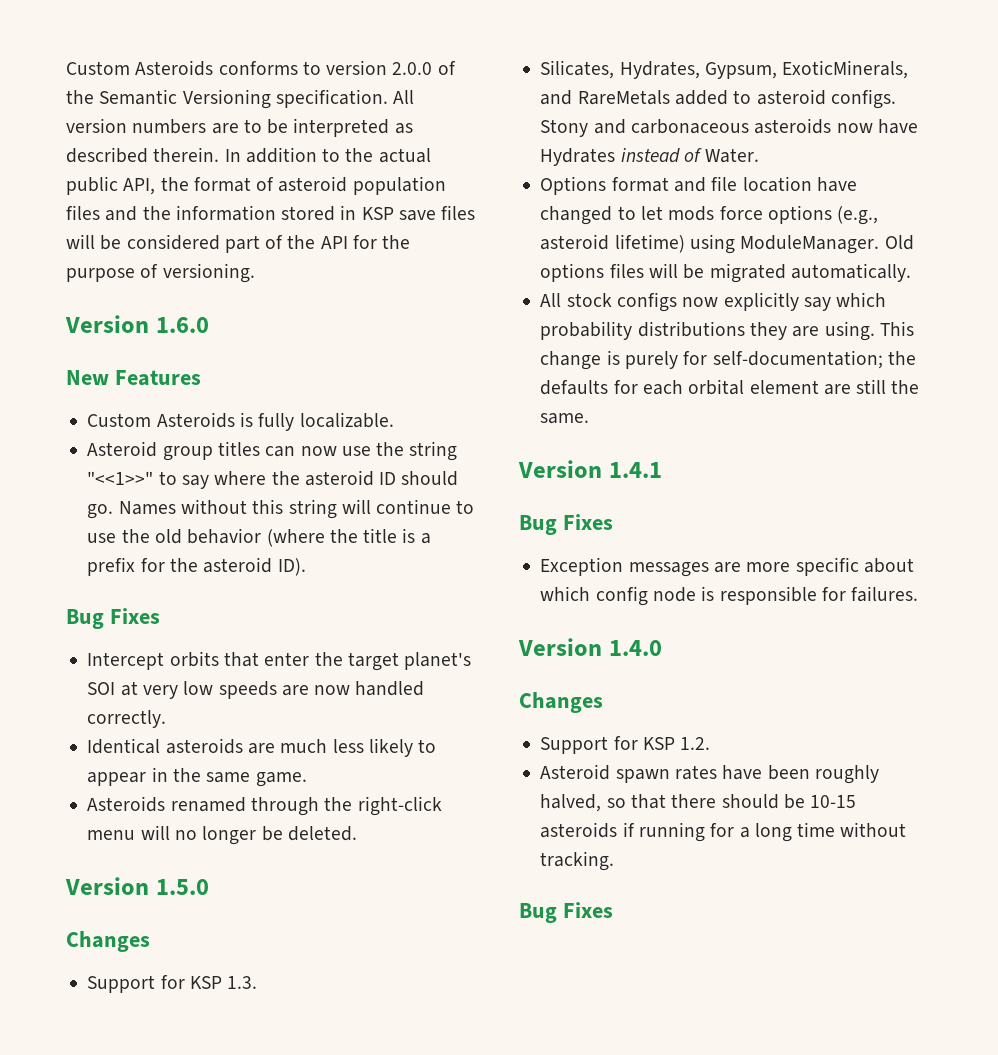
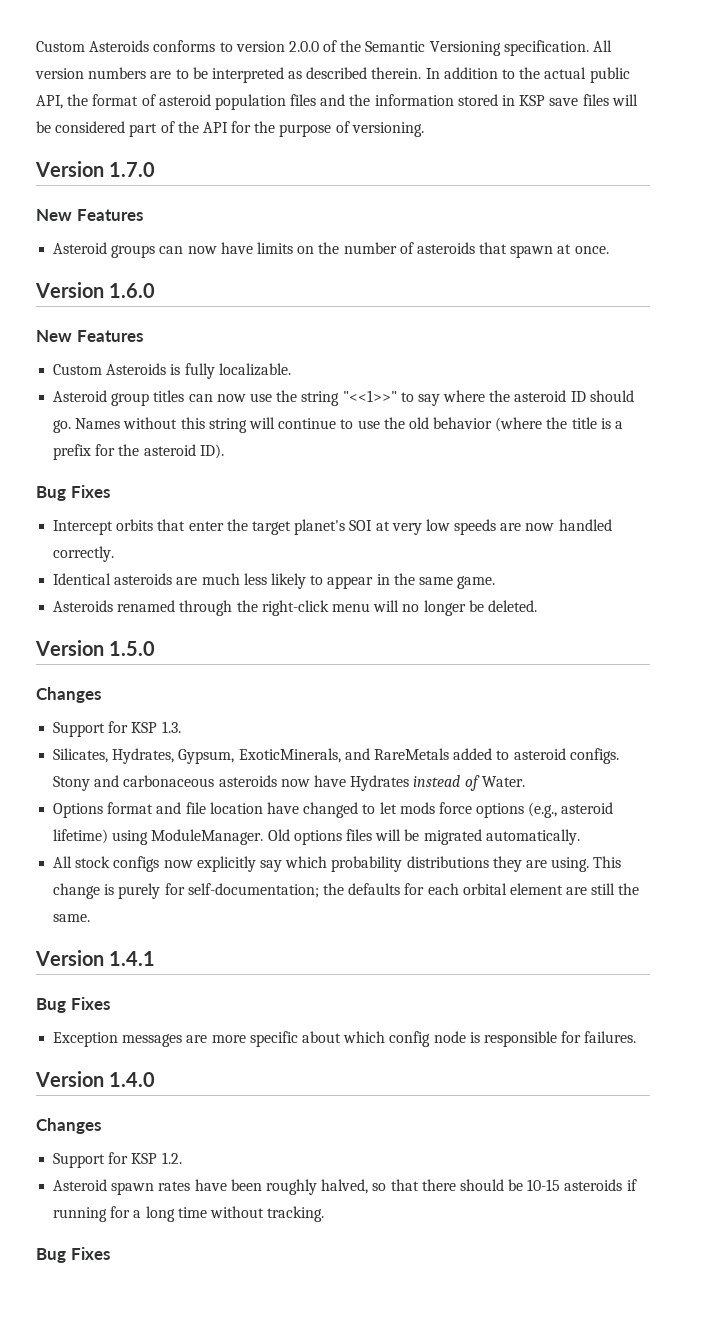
(255, 273) none -> [35,161,156,177] [36,209,143,221] [53,242,609,258] // Version 1.7.0 // New Features // Asteroid groups can now have limits on the number of asteroids that spawn at once.

